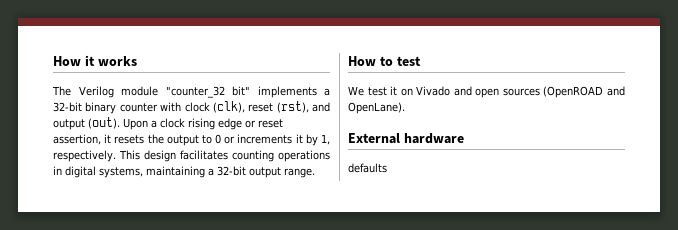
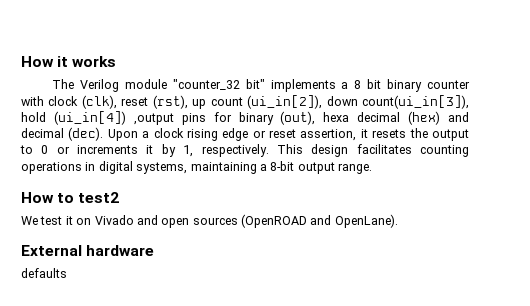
[53,102,82,112] 32-bit -> [354,79,382,89] 8 bit
[312,102,330,112] [53,117,120,130] and output (out). -> [192,95,470,109] [21,111,469,125] [21,127,104,141] up count (ui_in[2]), down count(ui_in[3]), hold (ui_in[4]) ,output pins for binary (out), hexa decimal (hex) and decimal (dec).
[217,166,246,176] 32-bit -> [270,161,295,171] 8-bit
[396,56,421,66] test -> [78,192,120,203] test2

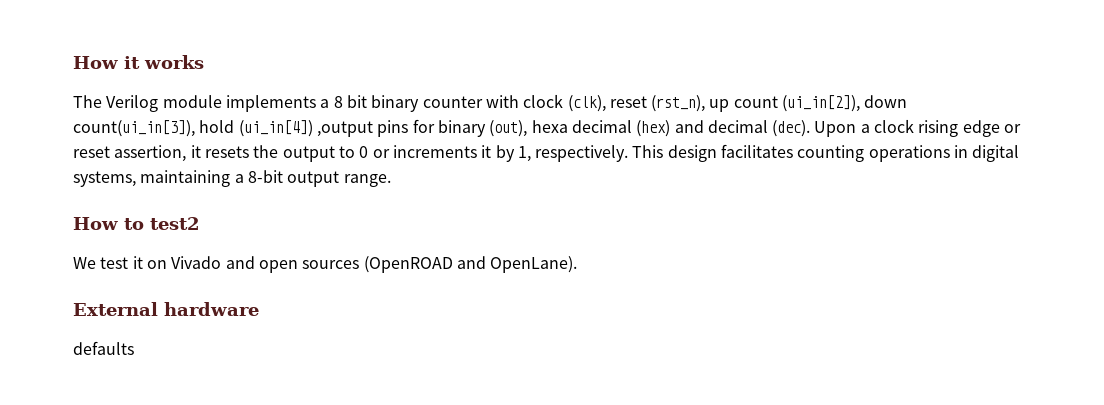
[172,79,265,90] "counter_32 bit" -> (222, 101) none
[152,95,188,109] (rst), -> [651,95,706,112] (rst_n),

